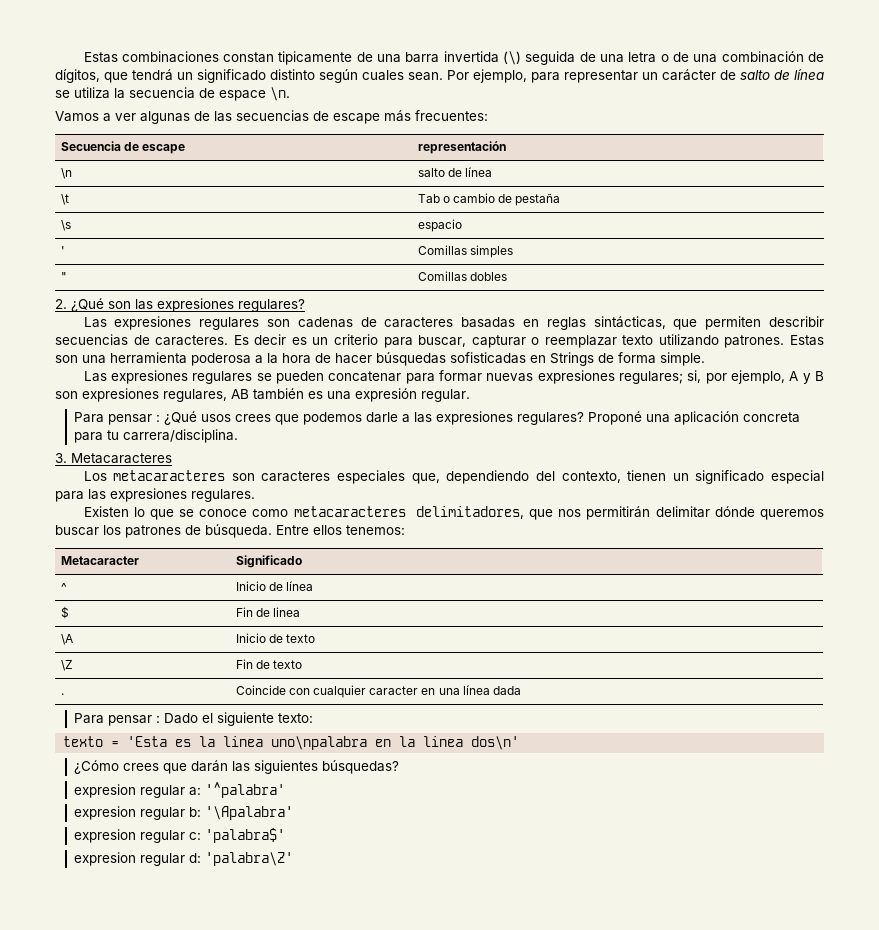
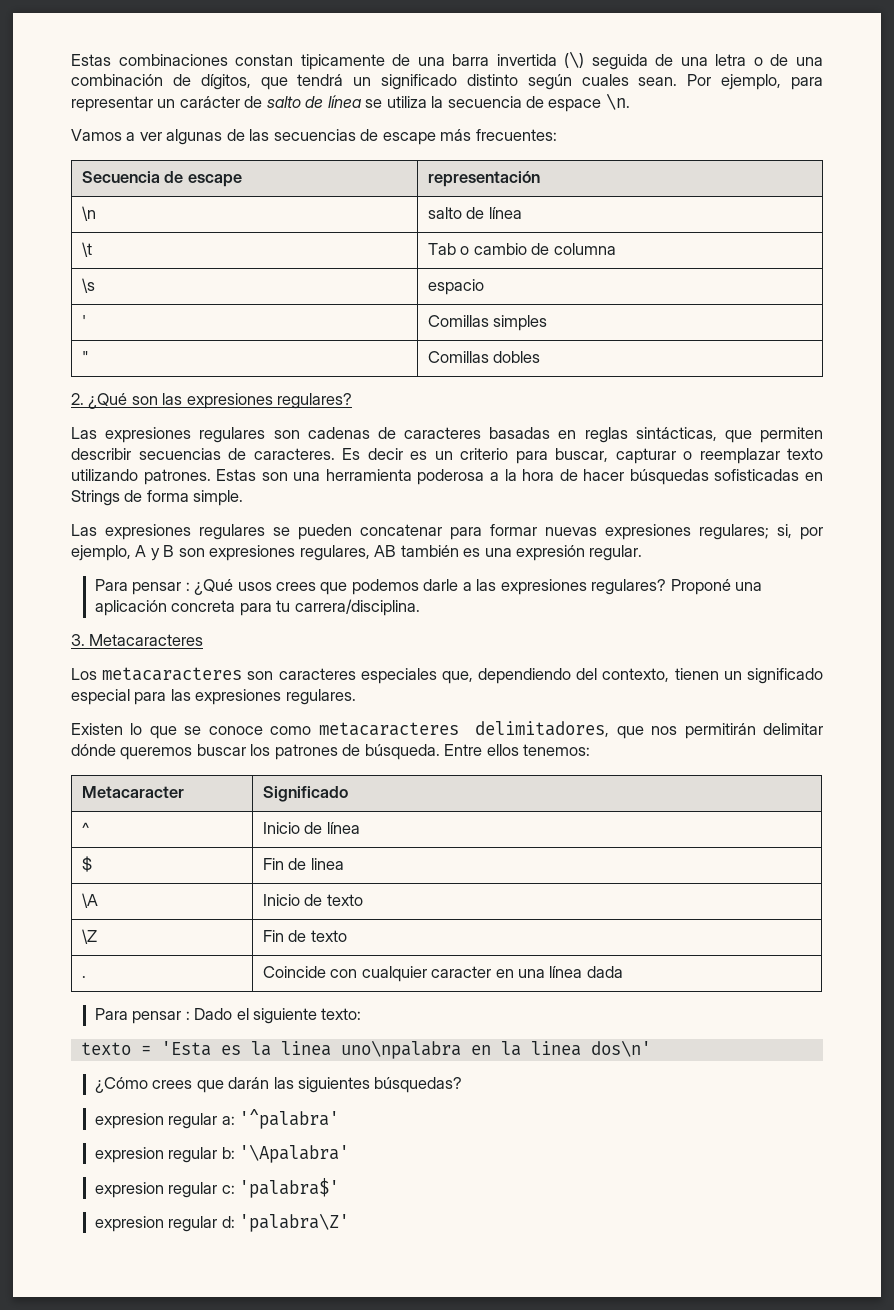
[515,193,561,206] pestaña -> [553,243,616,255] columna

